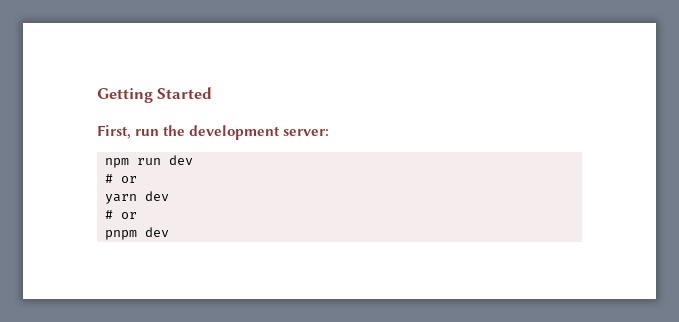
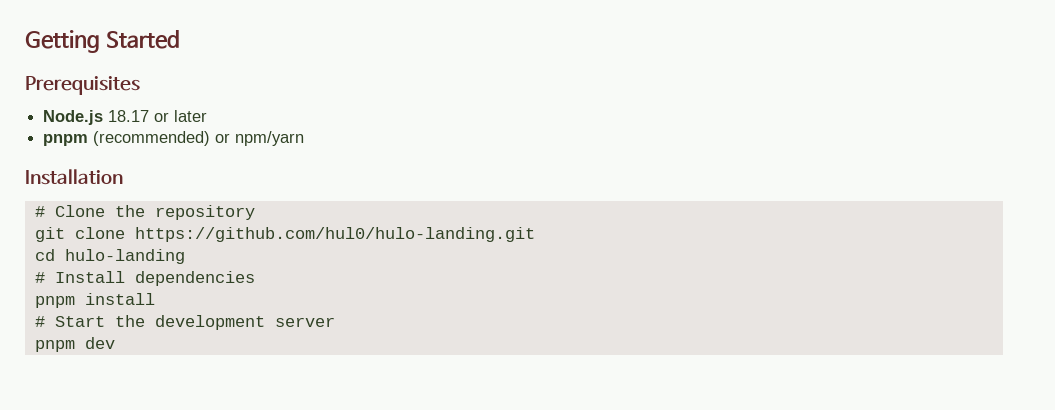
[97,125,330,140] [105,155,194,168] [105,174,138,183] [105,191,170,204] [105,210,138,219] First, run the development server: // npm run dev // # or // yarn dev // # or -> [25,76,140,95] [43,110,208,125] [43,131,305,146] [25,169,123,185] [34,205,255,220] [34,227,535,242] [34,249,185,264] [34,271,255,286] [34,293,155,308] [34,315,335,330] Prerequisites // Node.js 18.17 or later // pnpm (recommended) or npm/yarn // Installation // # Clone the repository // git clone https://github.com/hul0/hulo-landing.git // cd hulo-landing // # Install dependencies // pnpm install // # Start the development server

